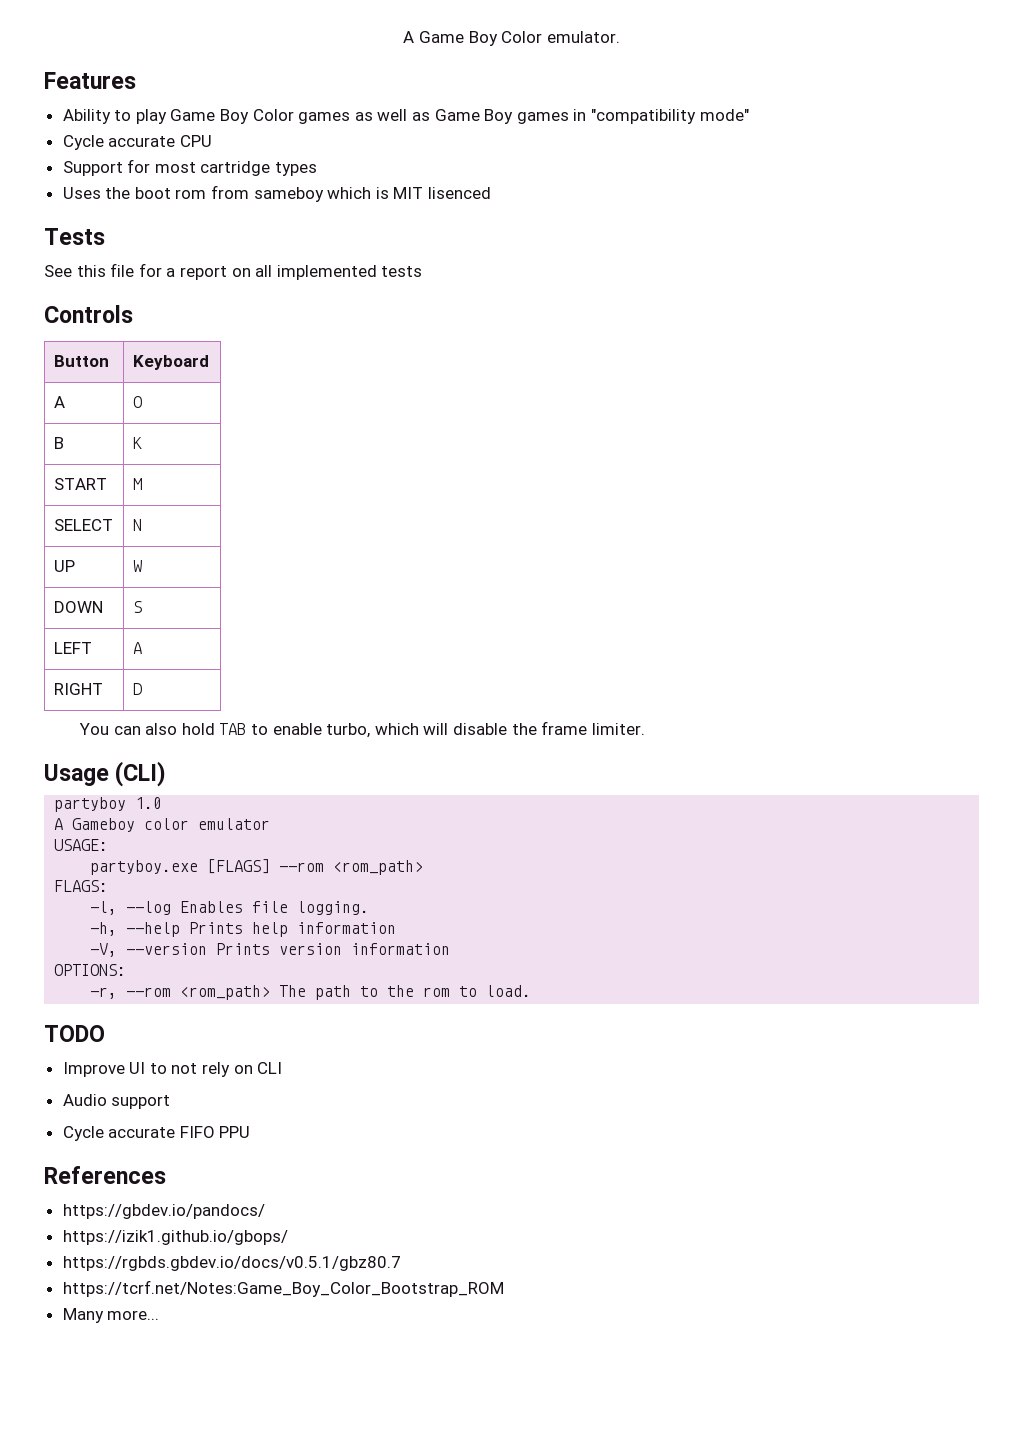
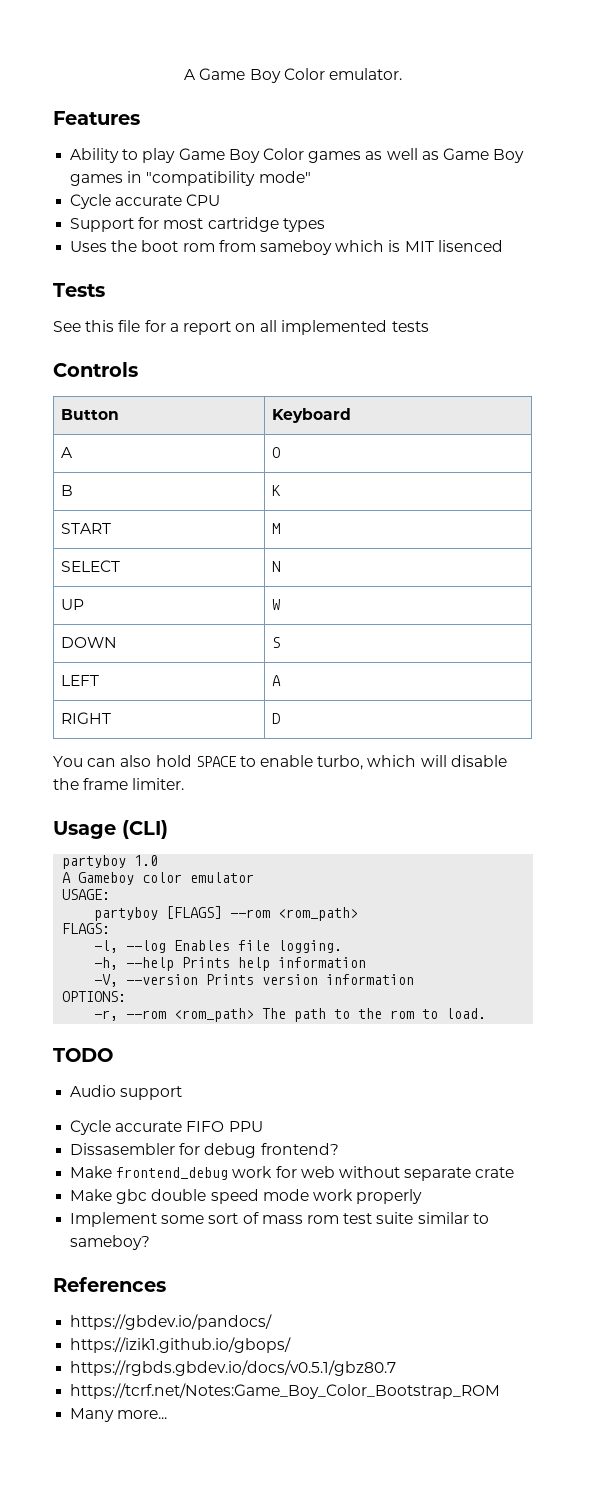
[219,723,247,735] TAB -> [195,756,236,767] SPACE
[90,860,199,875] partyboy.exe -> [94,907,159,921] partyboy
[62,1062,283,1077] // Improve UI to not rely on CLI -> (113, 1055) none
(251, 1132) none -> [70,1143,339,1158] [70,1166,515,1181] [70,1189,423,1204] [70,1212,489,1227] [70,1235,151,1250] // Dissasembler for debug frontend? // Make frontend_debug work for web without separate crate // Make gbc double speed mode work properly // Implement some sort of mass rom test suite similar to sameboy?

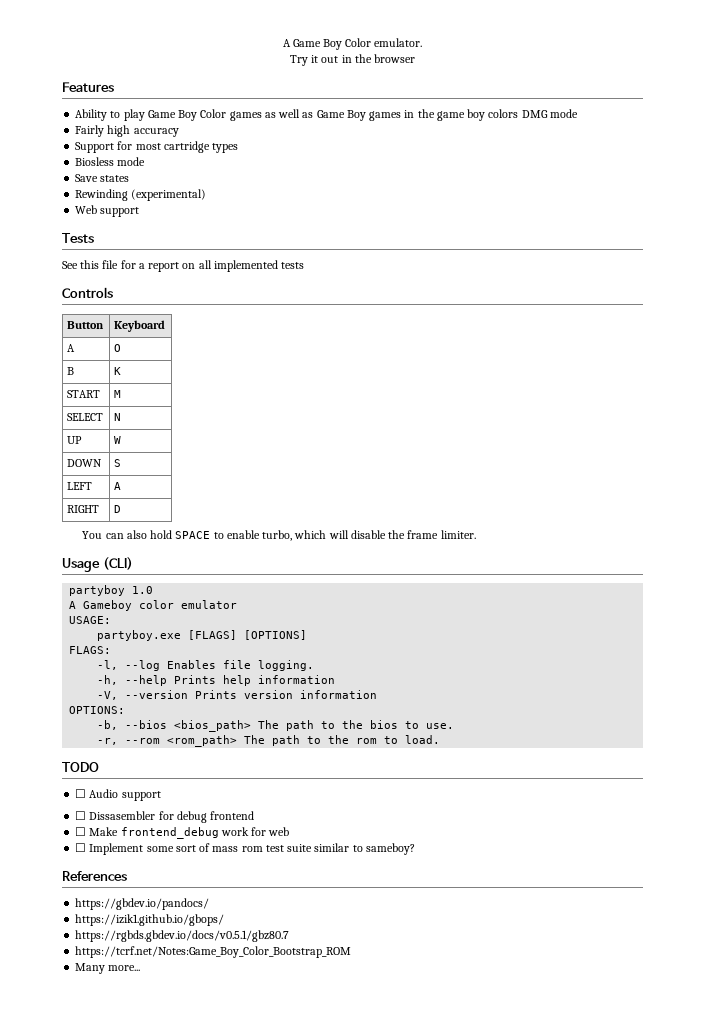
(402, 74) none -> [289,54,416,66] // Try it out in the browser
[146,171,311,186] [70,194,221,209] "compatibility mode" // Cycle accurate CPU -> [417,109,578,121] [75,125,179,137] the game boy colors DMG mode // Fairly high accuracy
[70,240,503,255] Uses the boot rom from sameboy which is MIT lisenced -> [75,157,146,166] [75,174,130,182] [75,189,207,201] [75,205,140,217] Biosless mode // Save states // Rewinding (experimental) // Web support
[94,906,359,921] partyboy [FLAGS] --rom <rom_path> -> [97,630,308,641] partyboy.exe [FLAGS] [OPTIONS]
(127, 996) none -> [97,720,455,732] // -b, --bios <bios_path> The path to the bios to use.
(113, 1055) none -> [75,789,87,798] ☐
[70,1120,263,1135] Cycle accurate FIFO PPU // -> [75,811,87,820] ☐
[260,1143,339,1155] frontend? // -> [210,811,255,820] [75,827,87,836] frontend // ☐
[338,1166,515,1181] [70,1189,423,1204] without separate crate // Make gbc double speed mode work properly // -> [75,843,87,852] // ☐

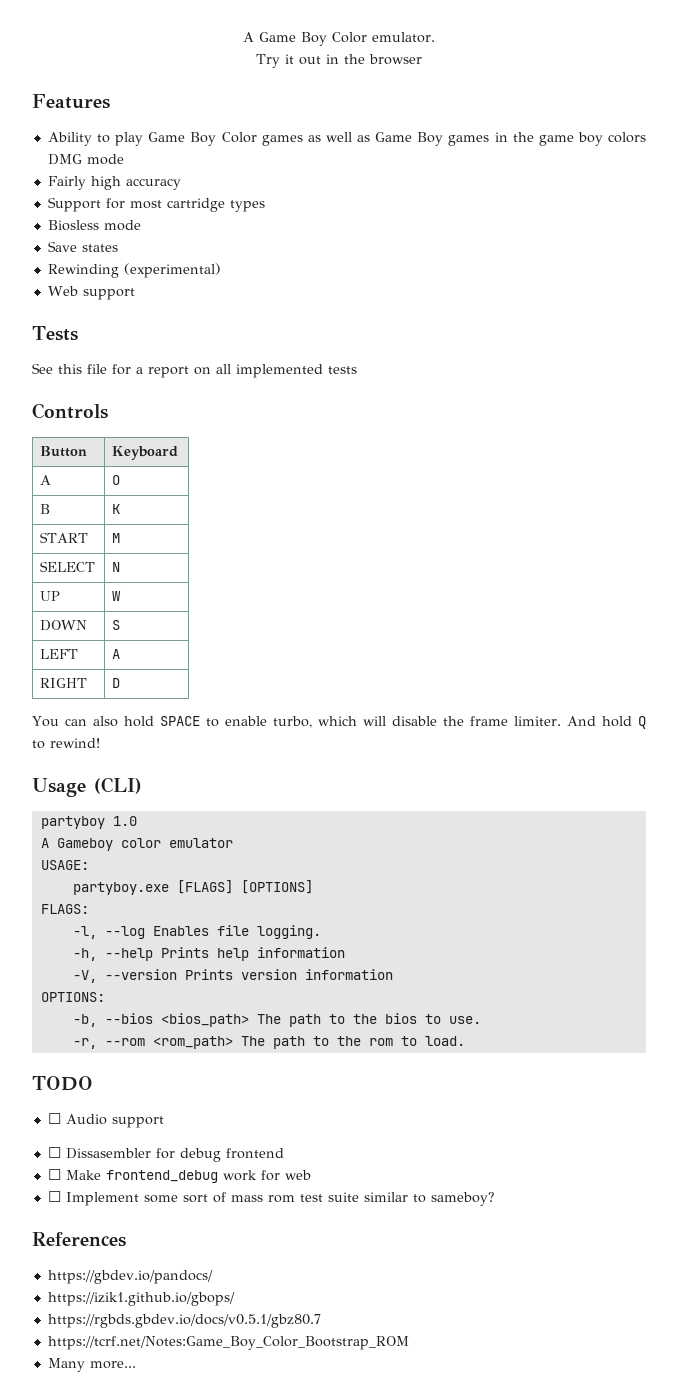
(476, 534) none -> [566,716,646,729] [32,738,100,749] And hold Q to rewind!

